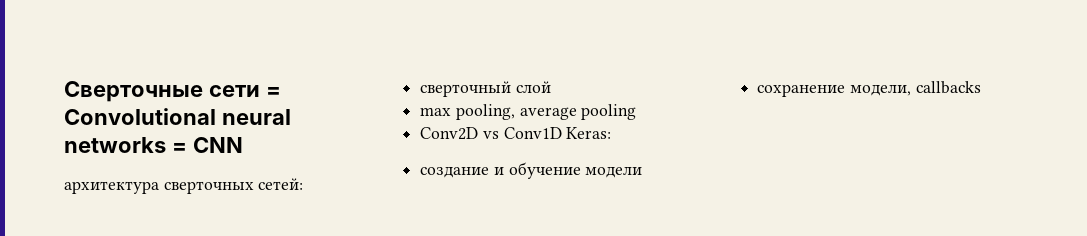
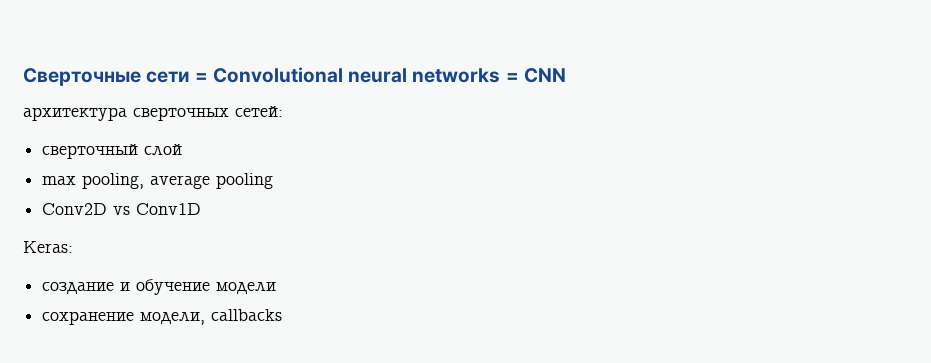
(562, 133) none -> (202, 209) //

